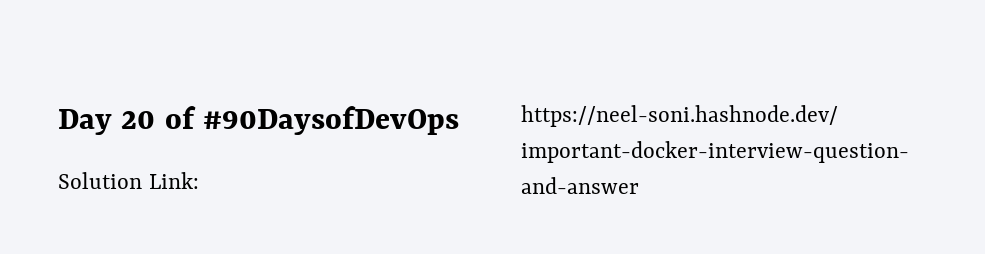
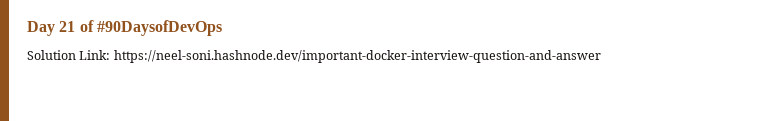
[121,111,156,129] 20 -> [59,21,76,32] 21

